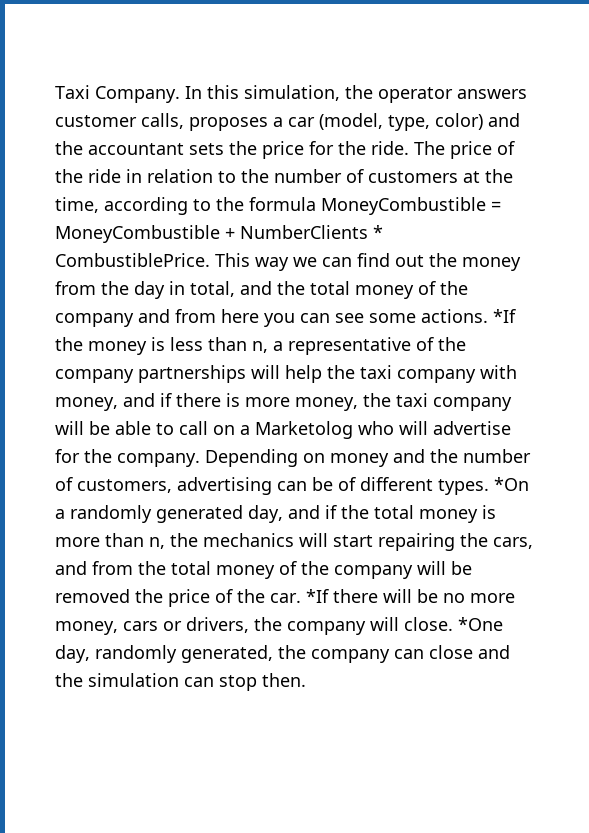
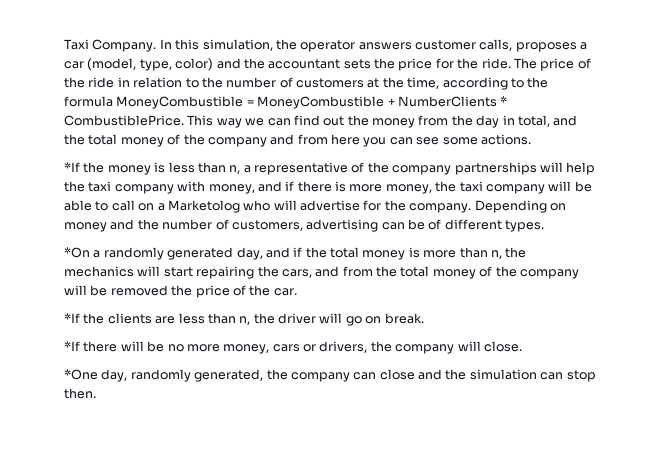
(488, 316) none -> (531, 139) //
(489, 487) none -> (545, 226) //
(301, 598) none -> [64,313,424,326] // *If the clients are less than n, the driver will go on break. //
(453, 624) none -> (522, 346) //

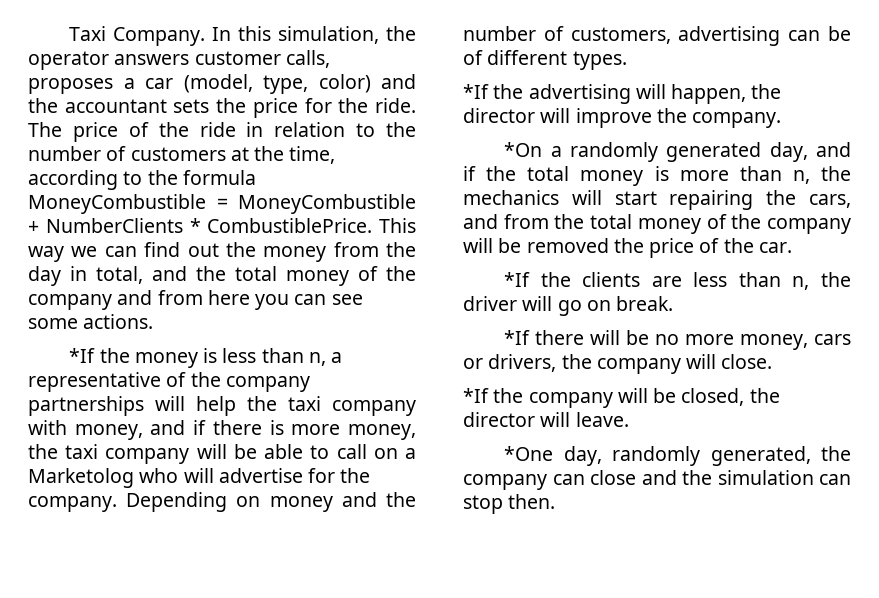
(545, 226) none -> [463,84,782,104] [463,108,782,128] // *If the advertising will happen, the director will improve the company.
(522, 346) none -> [463,388,780,408] [463,412,629,427] // *If the company will be closed, the director will leave.

